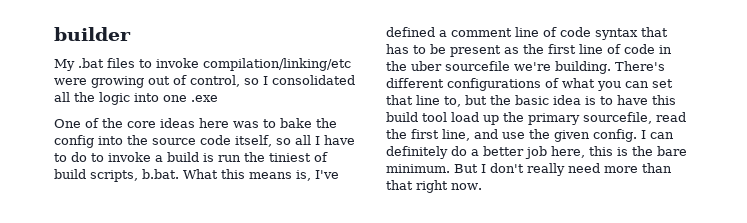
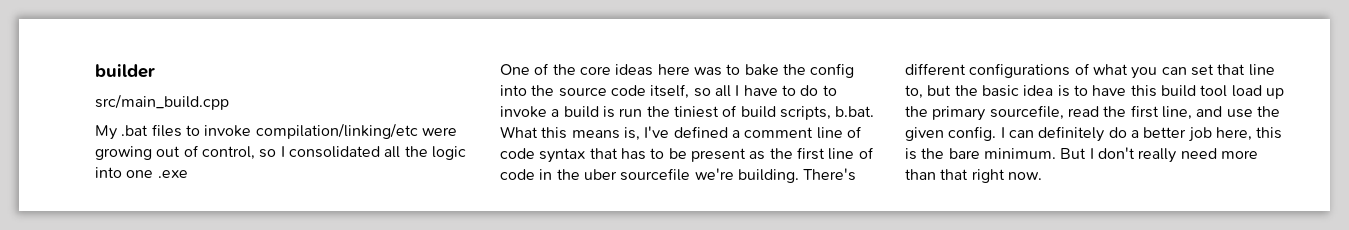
(131, 34) none -> [95,94,229,110] // src/main_build.cpp

